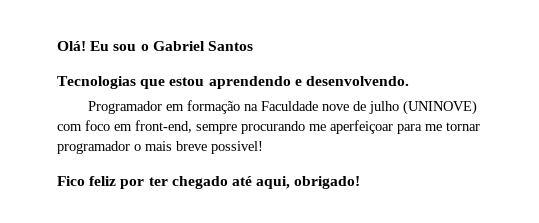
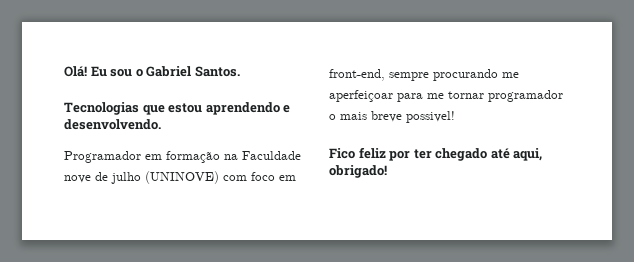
[207,41,253,51] Santos -> [194,66,240,77] Santos.

